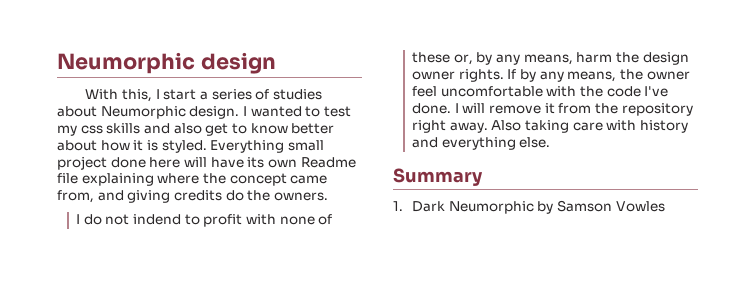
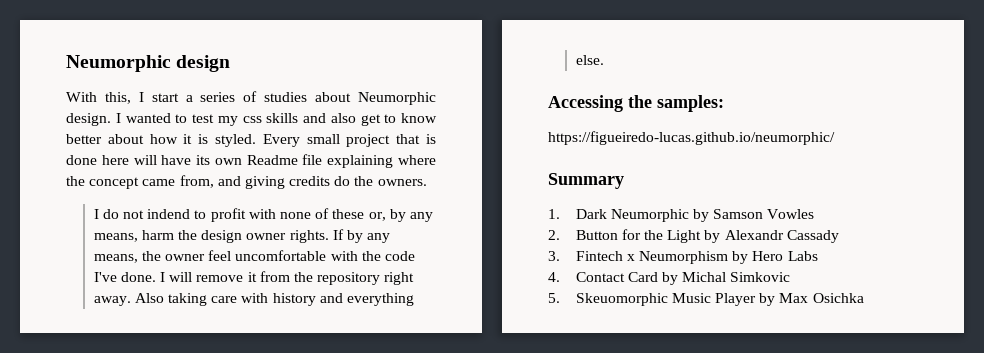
[210,140,285,153] Everything -> [262,134,300,147] Every
(107, 163) none -> [396,134,437,144] that is
(551, 142) none -> [548,95,724,112] [548,131,835,145] // Accessing the samples: // https://figueiredo-lucas.github.io/neumorphic/
(665, 206) none -> [548,229,839,243] [548,251,818,264] [548,272,791,285] [548,293,864,306] // 2. Button for the Light by Alexandr Cassady // 3. Fintech x Neumorphism by Hero Labs // 4. Contact Card by Michal Simkovic // 5. Skeuomorphic Music Player by Max Osichka

